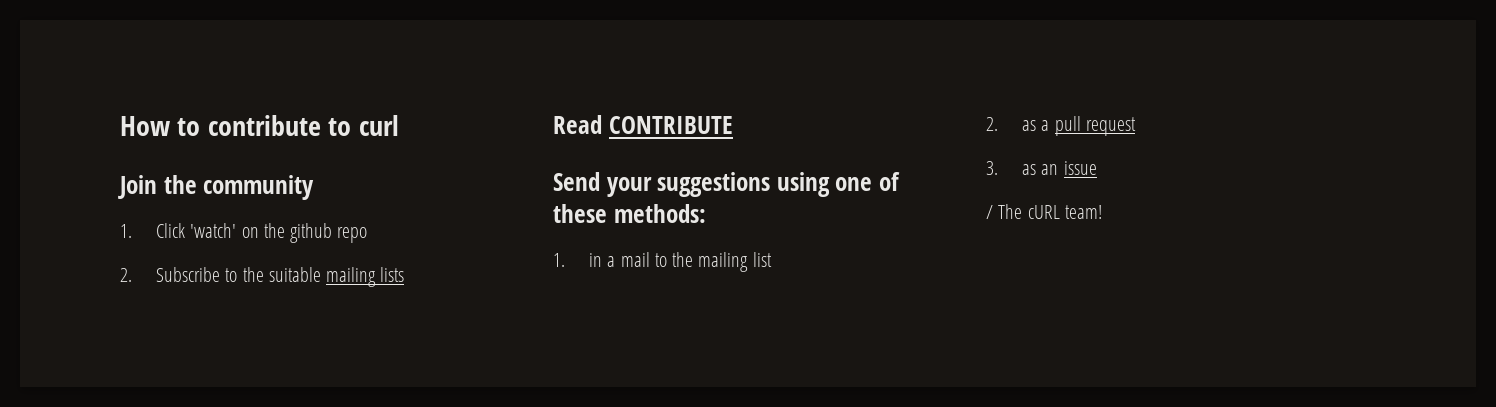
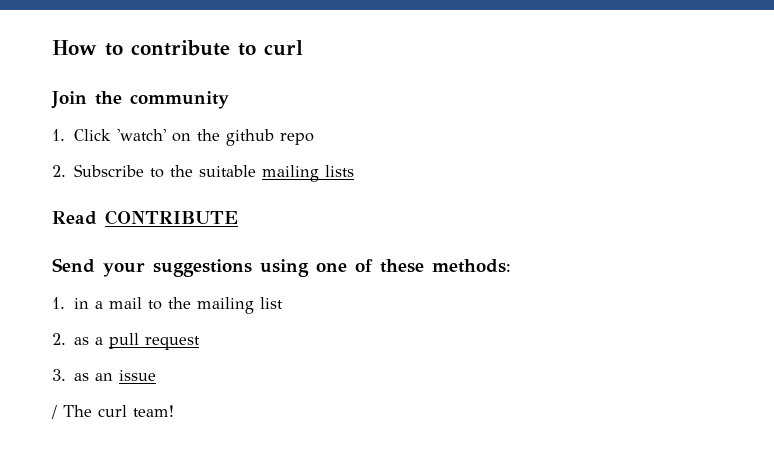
[1027,205,1060,219] cURL -> [98,405,127,417] curl

